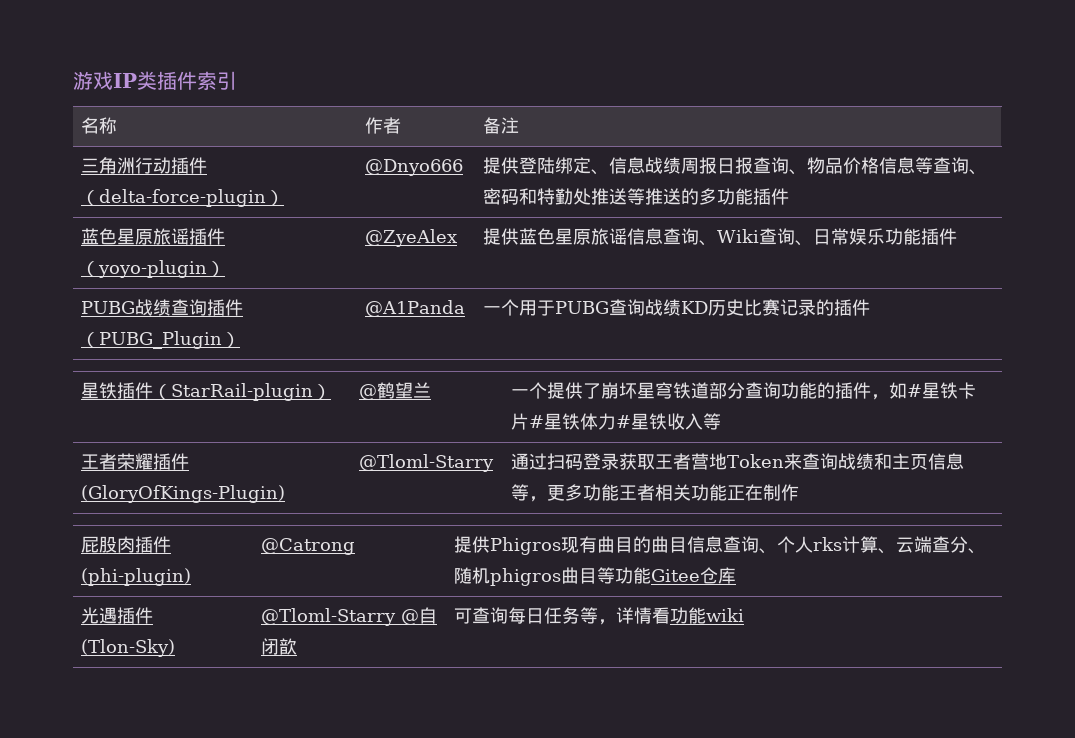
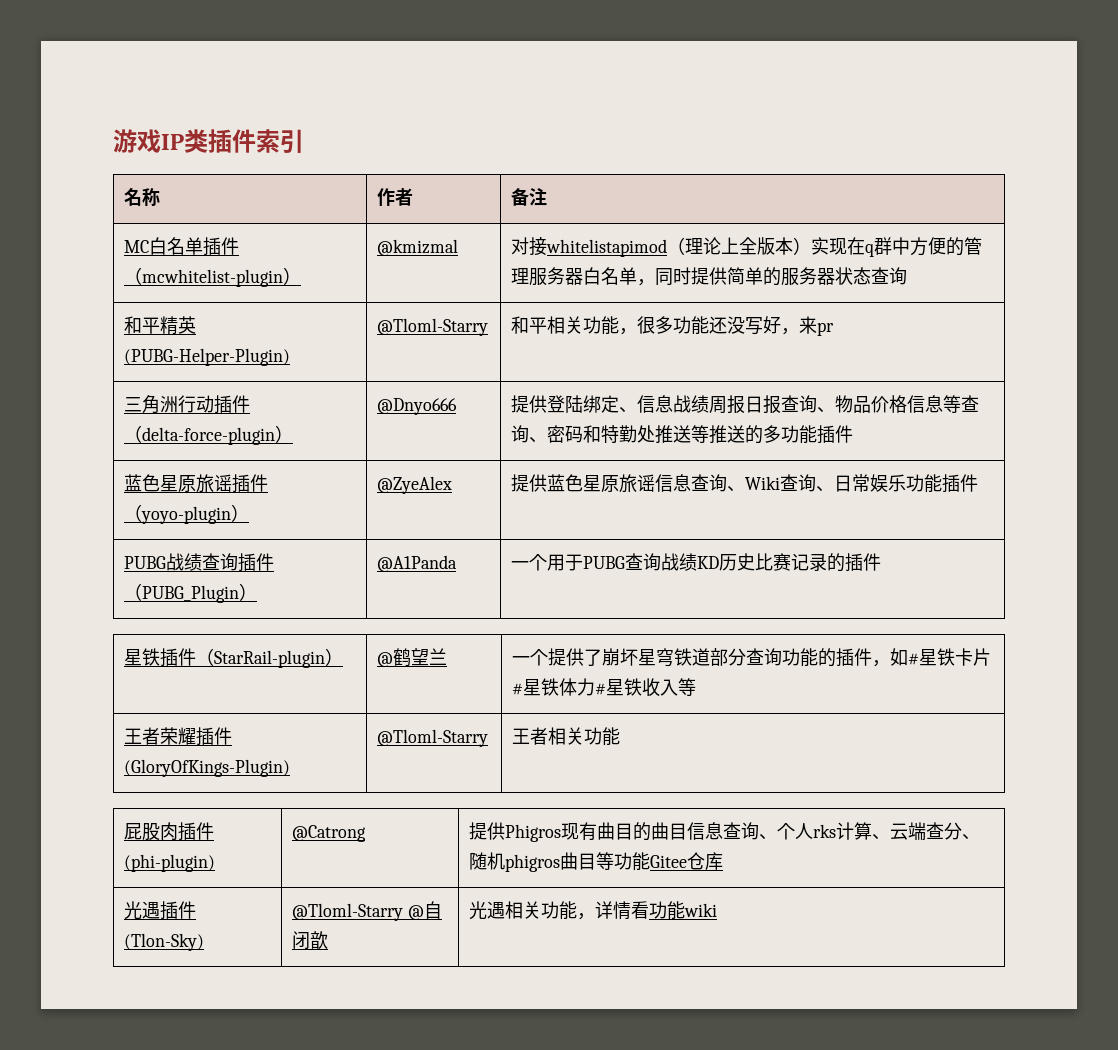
(520, 125) none -> [124,237,240,256] [124,267,302,287] [377,239,459,256] [511,237,983,257] [511,267,908,286] [124,316,197,334] [124,348,291,366] [377,318,489,336] [511,316,835,336] // MC白名单插件（mcwhitelist-plugin） | @kmizmal | 对接whitelistapimod（理论上全版本）实现在q群中方便的管理服务器白名单，同时提供简单的服务器状态查询 // 和平精英(PUBG-Helper-Plugin) | @Tloml-Starry | 和平相关功能，很多功能还没写好，来pr
[511,453,965,470] [511,484,620,502] 通过扫码登录获取王者营地Token来查询战绩和主页信息等，更多功能 -> (489, 738) none
[727,484,800,501] 正在制作 -> (621, 736) none
[454,607,599,624] 可查询每日任务等 -> [469,901,578,920] 光遇相关功能

